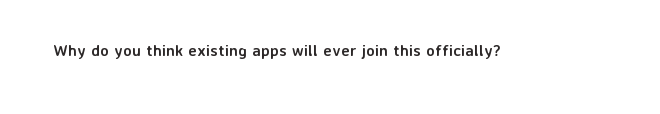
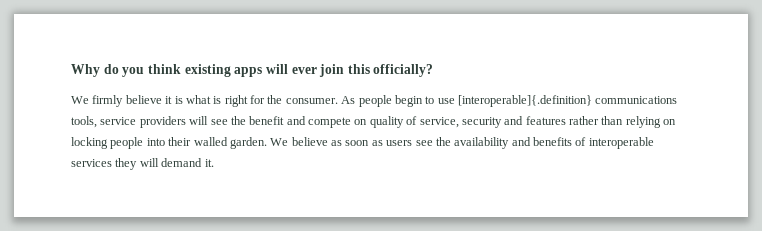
(501, 52) none -> [71,95,678,107] [71,116,677,128] [71,137,654,149] [71,158,214,170] // We firmly believe it is what is right for the consumer. As people begin to use [interoperable]{.definition} communications tools, service providers will see the benefit and compete on quality of service, security and features rather than relying on locking people into their walled garden. We believe as soon as users see the availability and benefits of interoperable services they will demand it.

